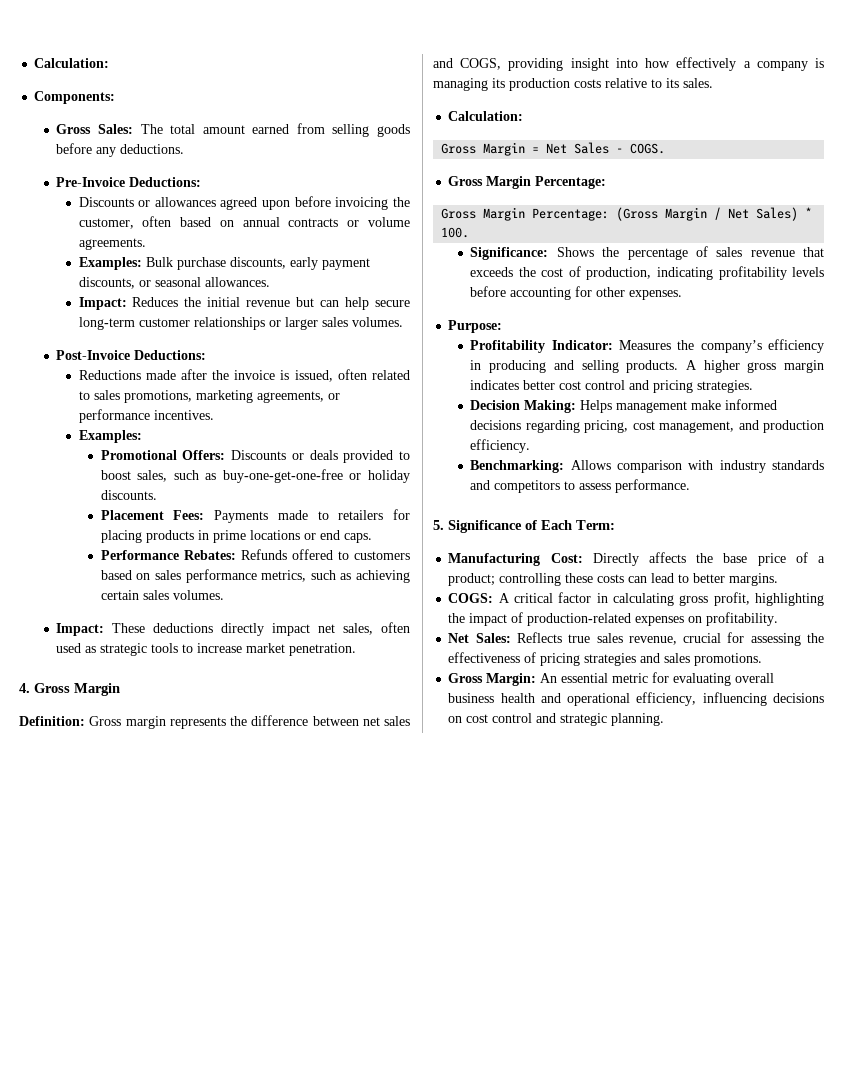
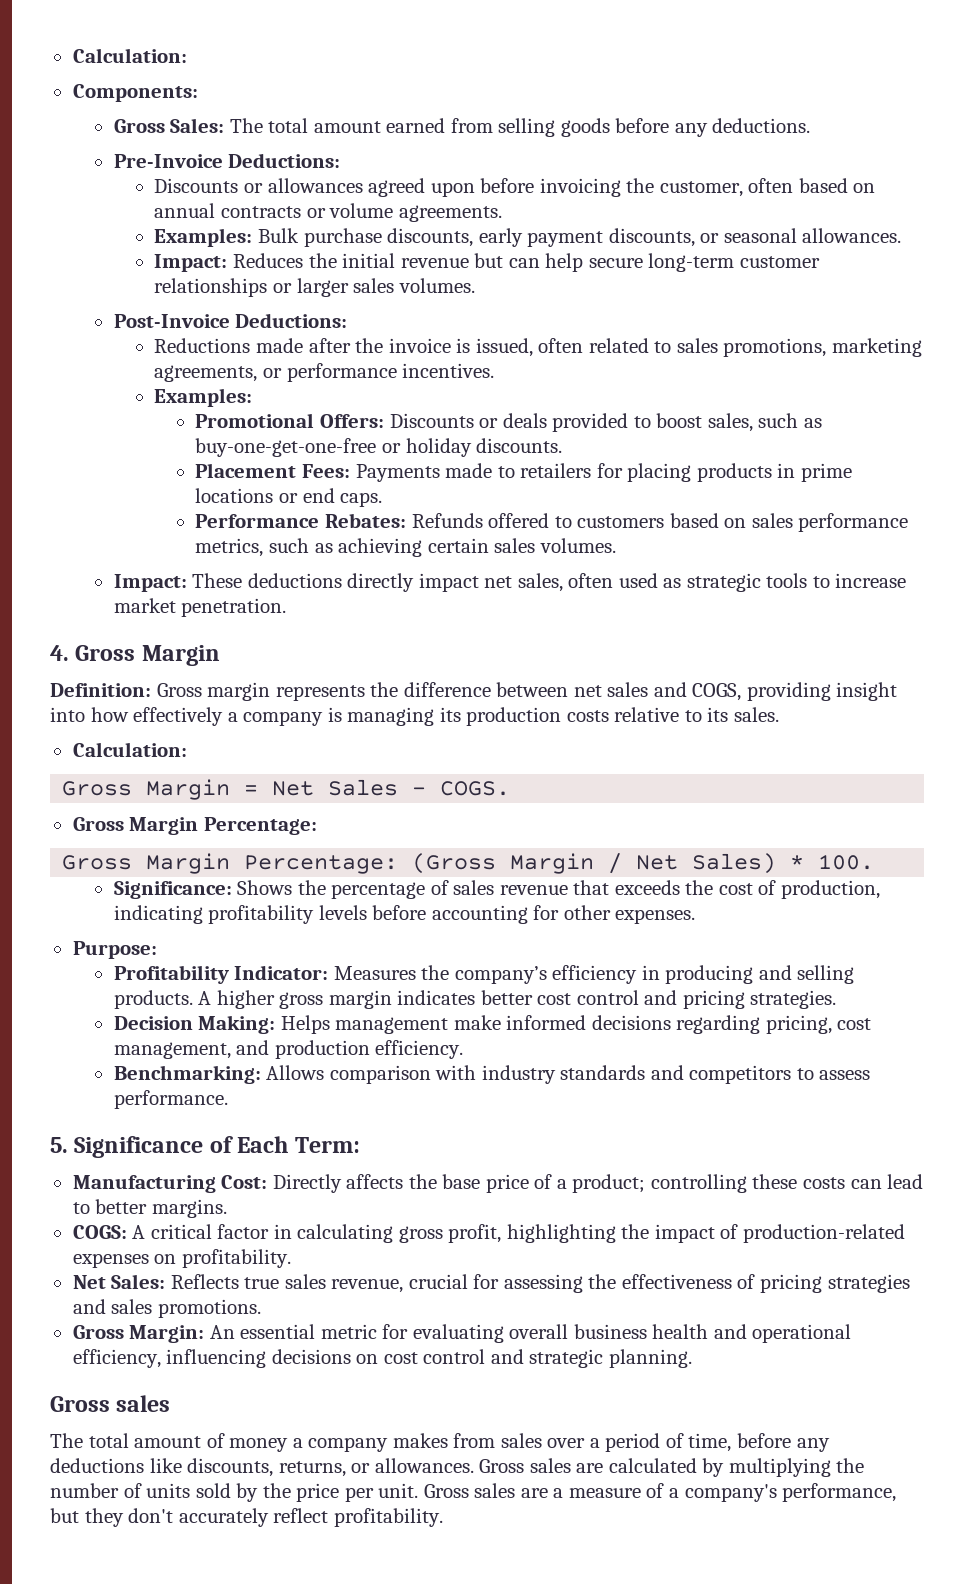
(665, 719) none -> [50,1395,171,1412] [50,1433,830,1452] [50,1458,865,1477] [50,1483,897,1502] [50,1508,443,1527] // Gross sales // The total amount of money a company makes from sales over a period of time, before any deductions like discounts, returns, or allowances. Gross sales are calculated by multiplying the number of units sold by the price per unit. Gross sales are a measure of a company's performance, but they don't accurately reflect profitability.

